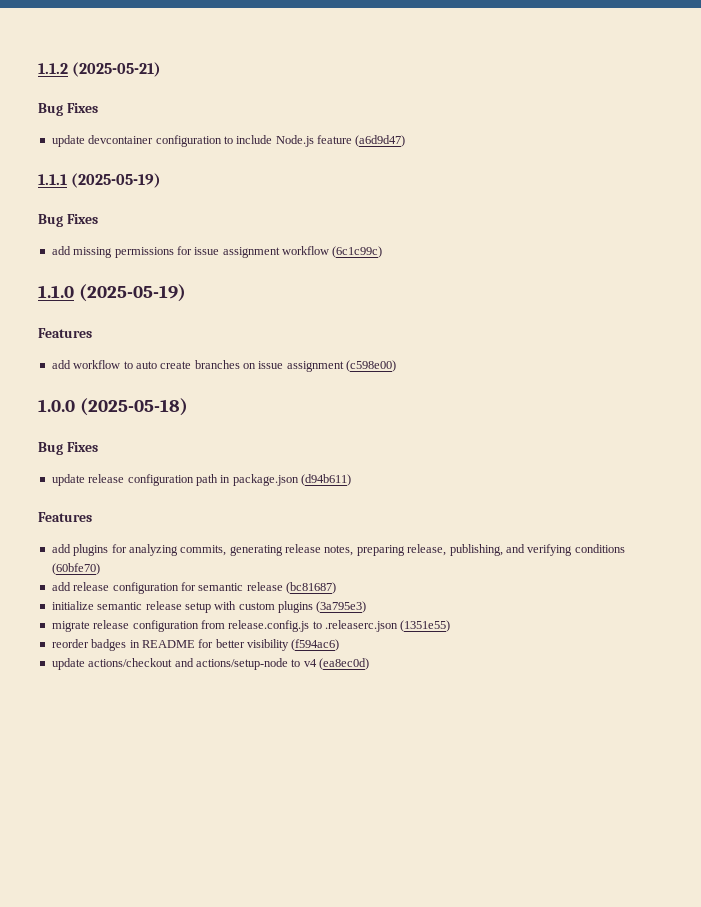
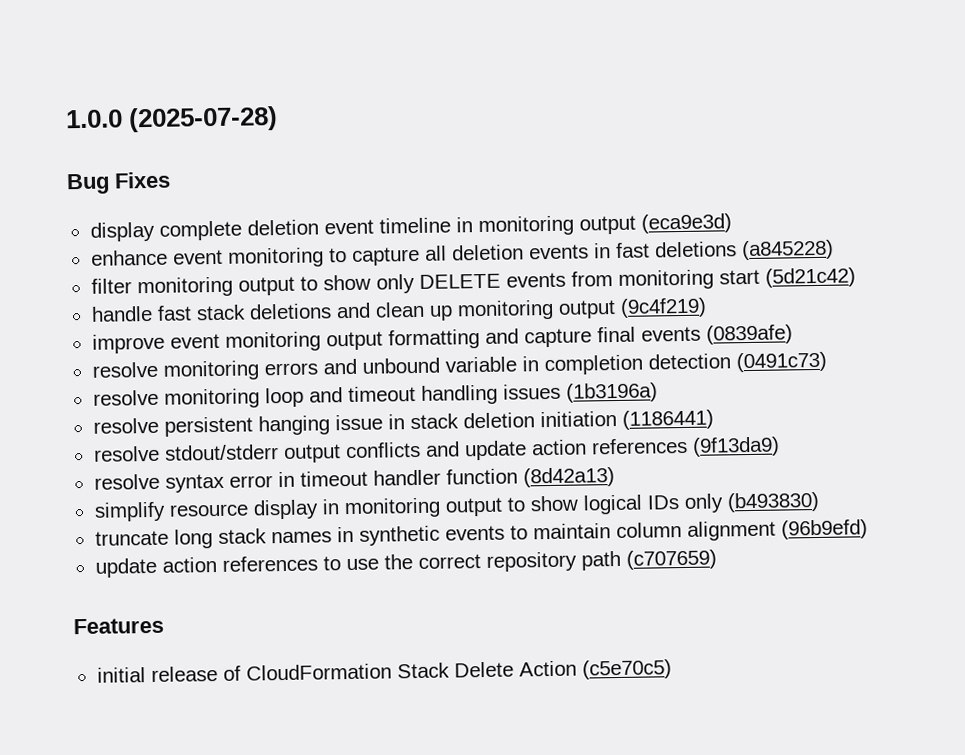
[38,62,162,77] [38,103,98,116] [51,135,406,147] [38,173,162,188] [38,214,98,227] [51,246,383,258] [38,284,186,302] [38,328,92,338] [51,360,397,372] [38,398,188,416] [38,442,98,455] [51,474,351,486] [38,512,92,522] [51,544,625,556] [51,563,100,575] [51,582,336,594] [51,601,367,613] [51,620,451,632] [51,639,340,651] [51,658,369,670] 1.1.2 (2025-05-21) // Bug Fixes // update devcontainer configuration to include Node.js feature (a6d9d47) // 1.1.1 (2025-05-19) // Bug Fixes // add missing permissions for issue assignment workflow (6c1c99c) // 1.1.0 (2025-05-19) // Features // add workflow to auto create branches on issue assignment (c598e00) // 1.0.0 (2025-05-18) // Bug Fixes // update release configuration path in package.json (d94b611) // Features // add plugins for analyzing commits, generating release notes, preparing release, publishing, and verifying conditions (60bfe70) // add release configuration for semantic release (bc81687) // initialize semantic release setup with custom plugins (3a795e3) // migrate release configuration from release.config.js to .releaserc.json (1351e55) // reorder badges in README for better visibility (f594ac6) // update actions/checkout and actions/setup-node to v4 (ea8ec0d) -> [65,106,279,133] [66,171,171,195] [89,213,732,242] [90,239,834,268] [90,267,856,298] [90,297,707,322] [91,324,793,354] [91,351,827,381] [92,382,658,409] [92,409,714,437] [92,436,780,464] [93,467,615,493] [93,491,820,522] [94,519,868,549] [94,549,717,578] [73,617,164,635] [96,659,672,683] 1.0.0 (2025-07-28) // Bug Fixes // display complete deletion event timeline in monitoring output (eca9e3d) // enhance event monitoring to capture all deletion events in fast deletions (a845228) // filter monitoring output to show only DELETE events from monitoring start (5d21c42) // handle fast stack deletions and clean up monitoring output (9c4f219) // improve event monitoring output formatting and capture final events (0839afe) // resolve monitoring errors and unbound variable in completion detection (0491c73) // resolve monitoring loop and timeout handling issues (1b3196a) // resolve persistent hanging issue in stack deletion initiation (1186441) // resolve stdout/stderr output conflicts and update action references (9f13da9) // resolve syntax error in timeout handler function (8d42a13) // simplify resource display in monitoring output to show logical IDs only (b493830) // truncate long stack names in synthetic events to maintain column alignment (96b9efd) // update action references to use the correct repository path (c707659) // Features // initial release of CloudFormation Stack Delete Action (c5e70c5)

